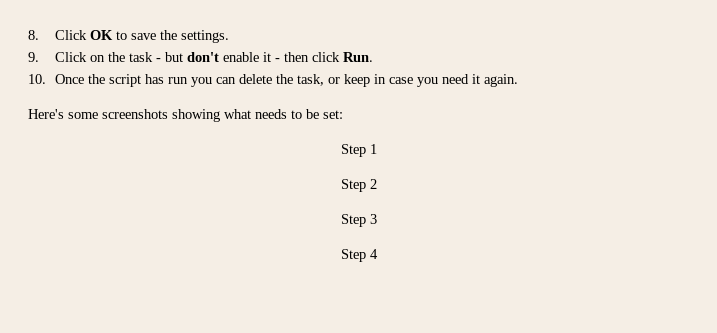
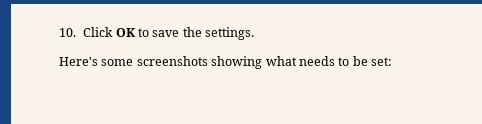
[28,30,39,40] 8. -> [59,28,76,37] 10.
[28,52,373,62] [28,74,518,87] // 9. Click on the task - but don't enable it - then click Run. // 10. Once the script has run you can delete the task, or keep in case you need it again. -> (254, 33) none
[340,144,377,157] [340,179,377,192] [340,214,377,227] [340,249,378,262] // Step 1 // Step 2 // Step 3 // Step 4 -> (392, 61) none

